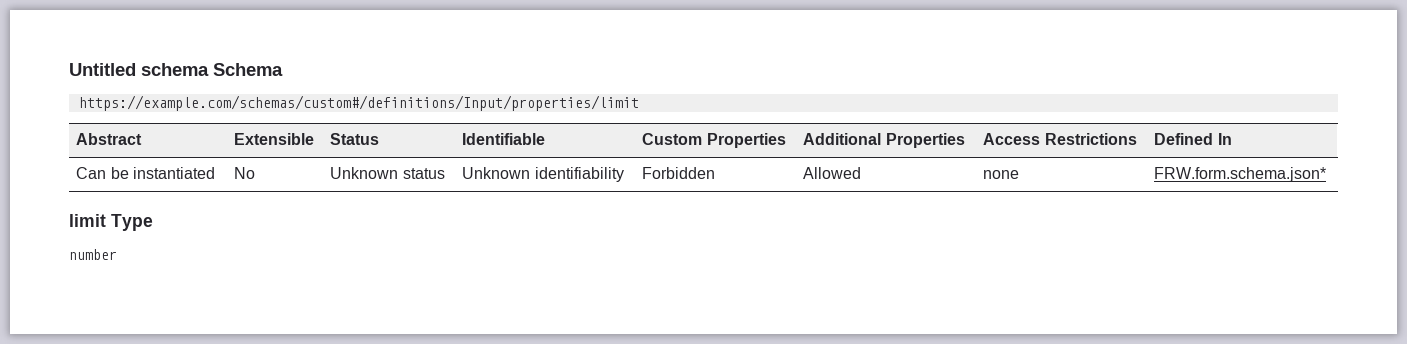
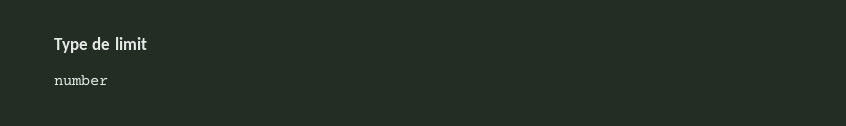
[69,63,283,76] [78,95,639,111] [76,133,143,145] [234,133,315,145] [330,133,380,145] [462,133,546,145] [642,133,786,148] [803,133,965,148] [983,133,1137,145] [1154,133,1232,145] [76,167,215,179] [234,167,256,179] [330,167,445,179] [462,167,624,182] [642,167,716,179] [803,167,862,179] [983,170,1020,179] [1154,167,1327,182] Untitled schema Schema // https://example.com/schemas/custom#/definitions/Input/properties/limit // Abstract | Extensible | Status | Identifiable | Custom Properties | Additional Properties | Access Restrictions | Defined In // Can be instantiated | No | Unknown status | Unknown identifiability | Forbidden | Allowed | none | FRW.form.schema.json* // -> [54,37,111,53] Type de
[111,214,153,231] Type -> (147, 43) none

